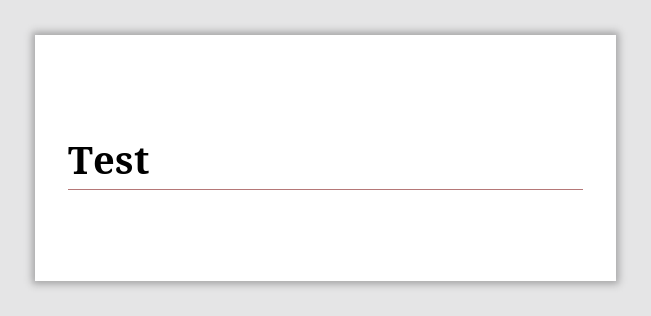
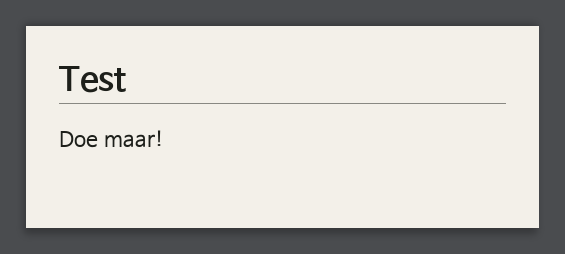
(149, 160) none -> [59,130,164,148] // Doe maar!

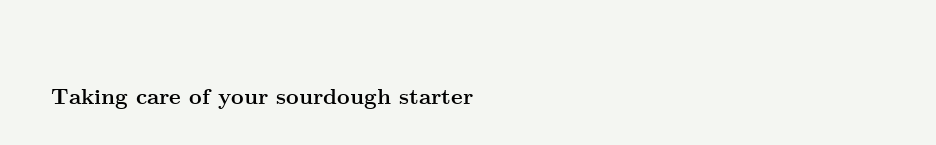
[59,66,126,93] [59,130,164,148] Test // Doe maar! -> [51,89,473,109] Taking care of your sourdough starter

